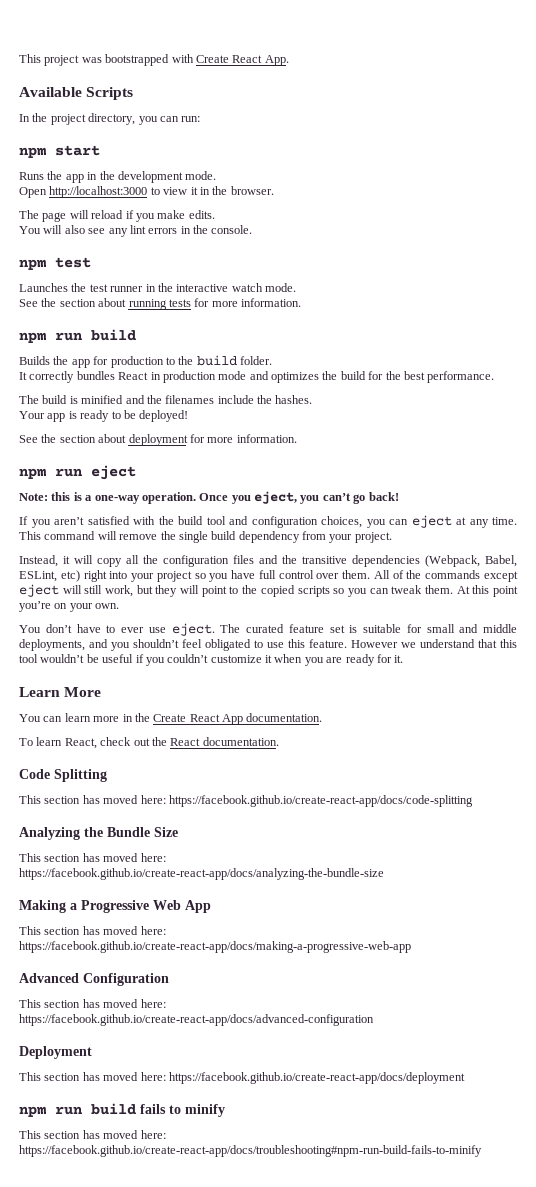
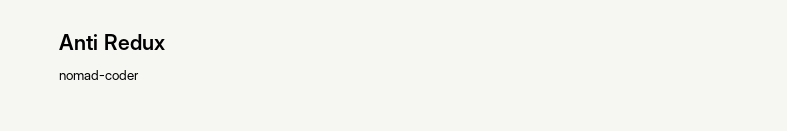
[19,54,289,66] [19,87,134,100] [19,113,201,125] [19,145,100,158] [19,171,217,183] [19,186,274,198] [19,210,215,222] [19,225,253,237] [19,257,91,270] [19,283,296,292] [19,298,301,310] [19,329,136,343] [19,355,272,368] [19,371,495,383] [19,395,313,404] [19,410,189,422] [19,434,297,446] [19,465,136,480] [19,491,399,504] [19,515,517,528] [19,531,392,543] [19,555,517,567] [19,570,518,582] [19,584,518,597] [19,601,120,612] [19,623,517,636] [19,639,517,651] [19,654,404,666] [19,687,102,697] [19,713,323,725] [19,737,279,749] [19,769,107,782] [19,795,473,807] [19,827,178,840] [19,853,166,862] [19,868,384,880] [19,900,211,913] [19,926,166,935] [19,941,411,953] [19,973,169,986] [19,999,166,1008] [19,1014,374,1026] [19,1046,92,1059] [19,1072,465,1084] [19,1103,225,1117] [19,1130,166,1139] [19,1145,482,1157] This project was bootstrapped with Create React App. // Available Scripts // In the project directory, you can run: // npm start // Runs the app in the development mode. // Open http://localhost:3000 to view it in the browser. // The page will reload if you make edits. // You will also see any lint errors in the console. // npm test // Launches the test runner in the interactive watch mode. // See the section about running tests for more information. // npm run build // Builds the app for production to the build folder. // It correctly bundles React in production mode and optimizes the build for the best performance. // The build is minified and the filenames include the hashes. // Your app is ready to be deployed! // See the section about deployment for more information. // npm run eject // Note: this is a one-way operation. Once you eject, you can’t go back! // If you aren’t satisfied with the build tool and configuration choices, you can eject at any time. This command will remove the single build dependency from your project. // Instead, it will copy all the configuration files and the transitive dependencies (Webpack, Babel, ESLint, etc) right into your project so you have full control over them. All of the commands except eject will still work, but they will point to the copied scripts so you can tweak them. At this point you’re on your own. // You don’t have to ever use eject. The curated feature set is suitable for small and middle deployments, and you shouldn’t feel obligated to use this feature. However we understand that this tool wouldn’t be useful if you couldn’t customize it when you are ready for it. // Learn More // You can learn more in the Create React App documentation. // To learn React, check out the React documentation. // Code Splitting // This section has moved here: https://facebook.github.io/create-react-app/docs/code-splitting // Analyzing the Bundle Size // This section has moved here: https://facebook.github.io/create-react-app/docs/analyzing-the-bundle-size // Making a Progressive Web App // This section has moved here: https://facebook.github.io/create-react-app/docs/making-a-progressive-web-app // Advanced Configuration // This section has moved here: https://facebook.github.io/create-react-app/docs/advanced-configuration // Deployment // This section has moved here: https://facebook.github.io/create-react-app/docs/deployment // npm run build fails to minify // This section has moved here: https://facebook.github.io/create-react-app/docs/troubleshooting#npm-run-build-fails-to-minify -> [59,34,165,50] [59,70,139,80] Anti Redux // nomad-coder

